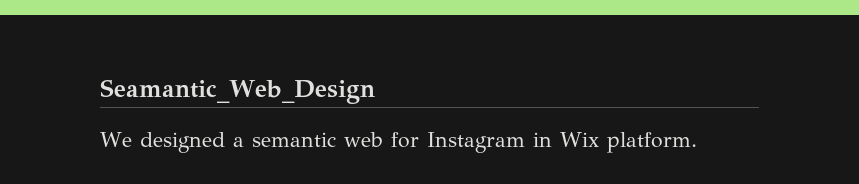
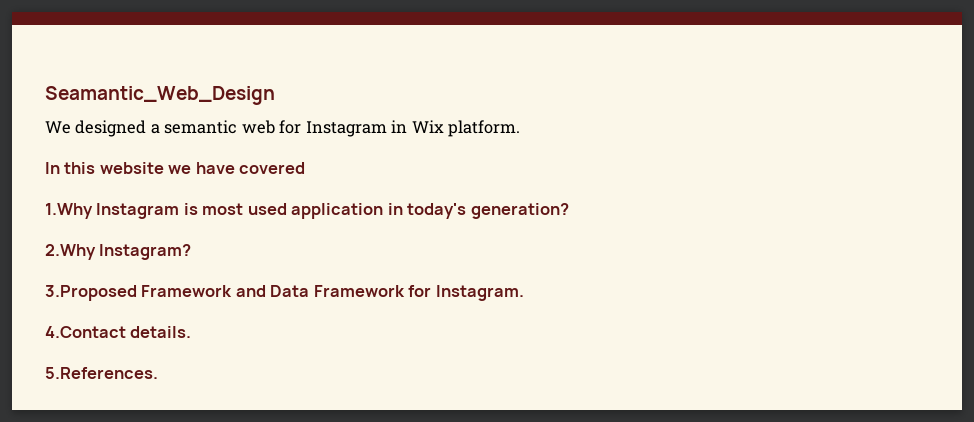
(697, 142) none -> [45,162,306,174] [45,203,569,219] [45,244,192,260] [45,285,524,301] [45,326,192,338] [45,367,158,379] // In this website we have covered // 1.Why Instagram is most used application in today's generation? // 2.Why Instagram? // 3.Proposed Framework and Data Framework for Instagram. // 4.Contact details. // 5.References.

